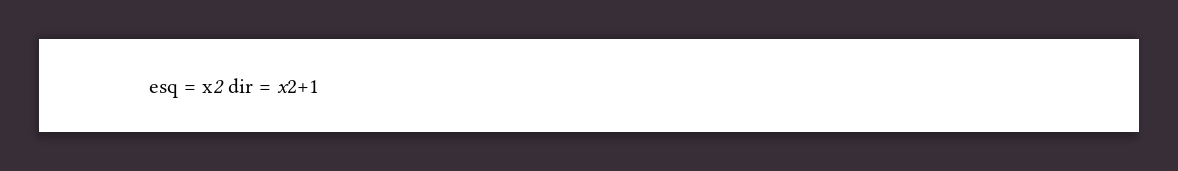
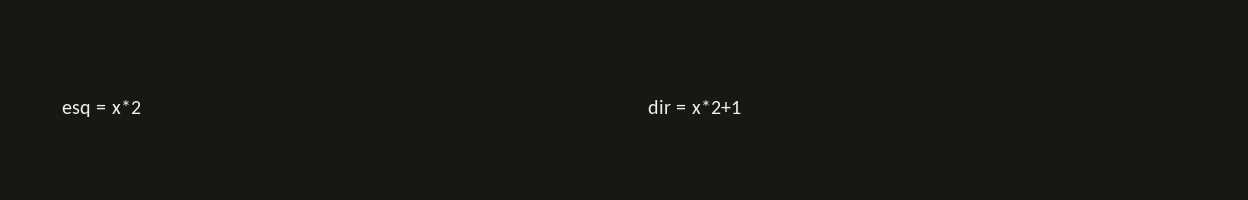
[201,80,224,94] x2 -> [111,100,141,114] x*2 //
[277,80,320,94] x2+1 -> [691,100,741,114] x*2+1

